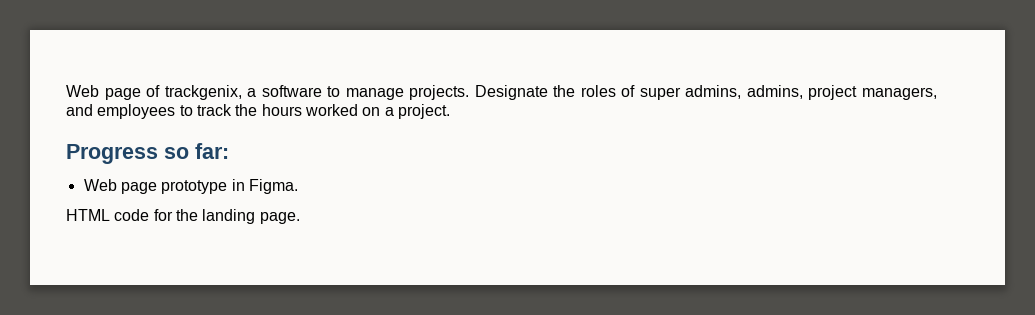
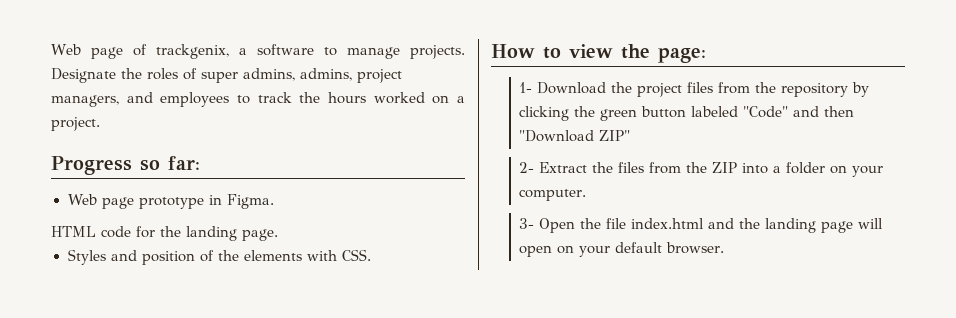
(300, 218) none -> [67,249,371,265] [491,44,706,63] [519,82,870,97] [519,106,855,121] [519,130,631,142] [519,162,884,177] [519,189,587,201] [519,218,884,233] [519,242,725,257] // Styles and position of the elements with CSS. // How to view the page: // 1- Download the project files from the repository by clicking the green button labeled "Code" and then "Download ZIP" // 2- Extract the files from the ZIP into a folder on your computer. // 3- Open the file index.html and the landing page will open on your default browser.

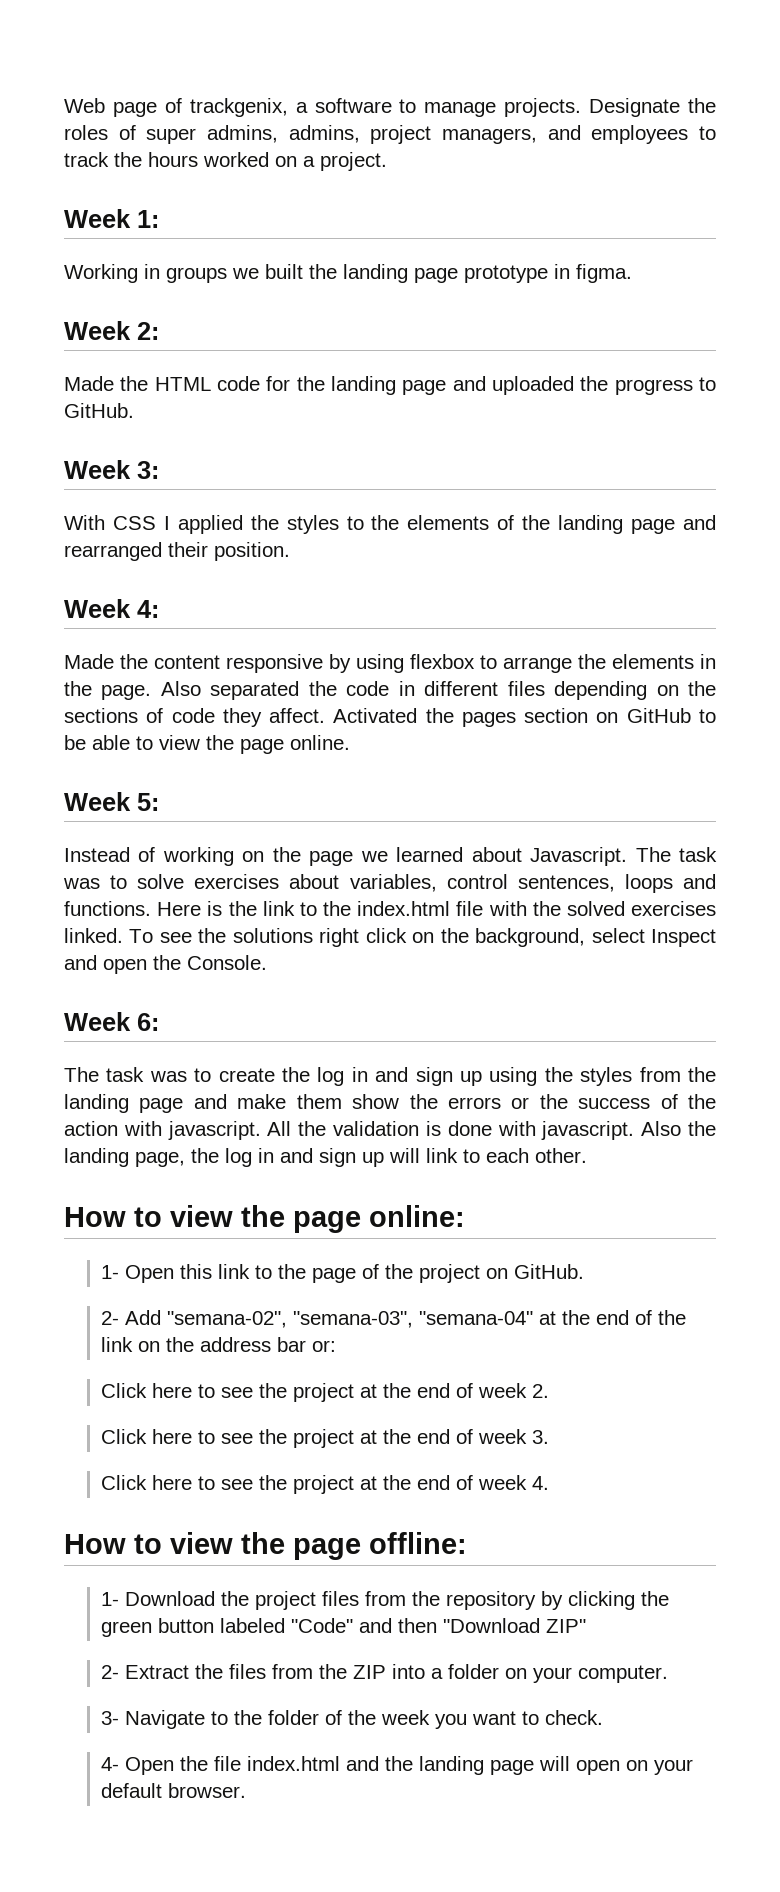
[51,156,200,175] [67,194,275,209] Progress so far: // Web page prototype in Figma. // -> [64,209,159,228] [64,264,632,283] [64,321,159,340] [64,376,149,391] Week 1: // Working in groups we built the landing page prototype in figma. // Week 2: // Made the
[242,229,278,241] [67,249,371,265] [491,44,706,63] page. // Styles and position of the elements with CSS. // How to view the page: -> [402,376,717,395] [64,403,134,418] [64,460,159,479] [64,515,716,534] [64,542,290,561] [64,599,159,618] [64,654,716,673] [64,681,716,700] [64,708,716,727] [64,735,350,754] [64,792,159,811] [64,847,717,866] [63,874,716,893] [64,901,717,916] [64,928,716,947] [64,955,267,974] [64,1012,159,1031] [64,1067,716,1086] [64,1094,716,1113] [64,1121,716,1140] [64,1148,587,1167] [64,1205,465,1233] [101,1264,585,1283] [101,1310,687,1328] [101,1337,337,1352] [101,1383,550,1402] [101,1429,550,1448] [101,1475,550,1494] [64,1532,467,1560] page and uploaded the progress to GitHub. // Week 3: // With CSS I applied the styles to the elements of the landing page and rearranged their position. // Week 4: // Made the content responsive by using flexbox to arrange the elements in the page. Also separated the code in different files depending on the sections of code they affect. Activated the pages section on GitHub to be able to view the page online. // Week 5: // Instead of working on the page we learned about Javascript. The task was to solve exercises about variables, control sentences, loops and functions. Here is the link to the index.html file with the solved exercises linked. To see the solutions right click on the background, select Inspect and open the Console. // Week 6: // The task was to create the log in and sign up using the styles from the landing page and make them show the errors or the success of the action with javascript. All the validation is done with javascript. Also the landing page, the log in and sign up will link to each other. // How to view the page online: // 1- Open this link to the page of the project on GitHub. // 2- Add "semana-02", "semana-03", "semana-04" at the end of the link on the address bar or: // Click here to see the project at the end of week 2. // Click here to see the project at the end of week 3. // Click here to see the project at the end of week 4. // How to view the page offline:
(535, 223) none -> [125,1710,604,1729] [101,1757,120,1771] Navigate to the folder of the week you want to check. // 4-

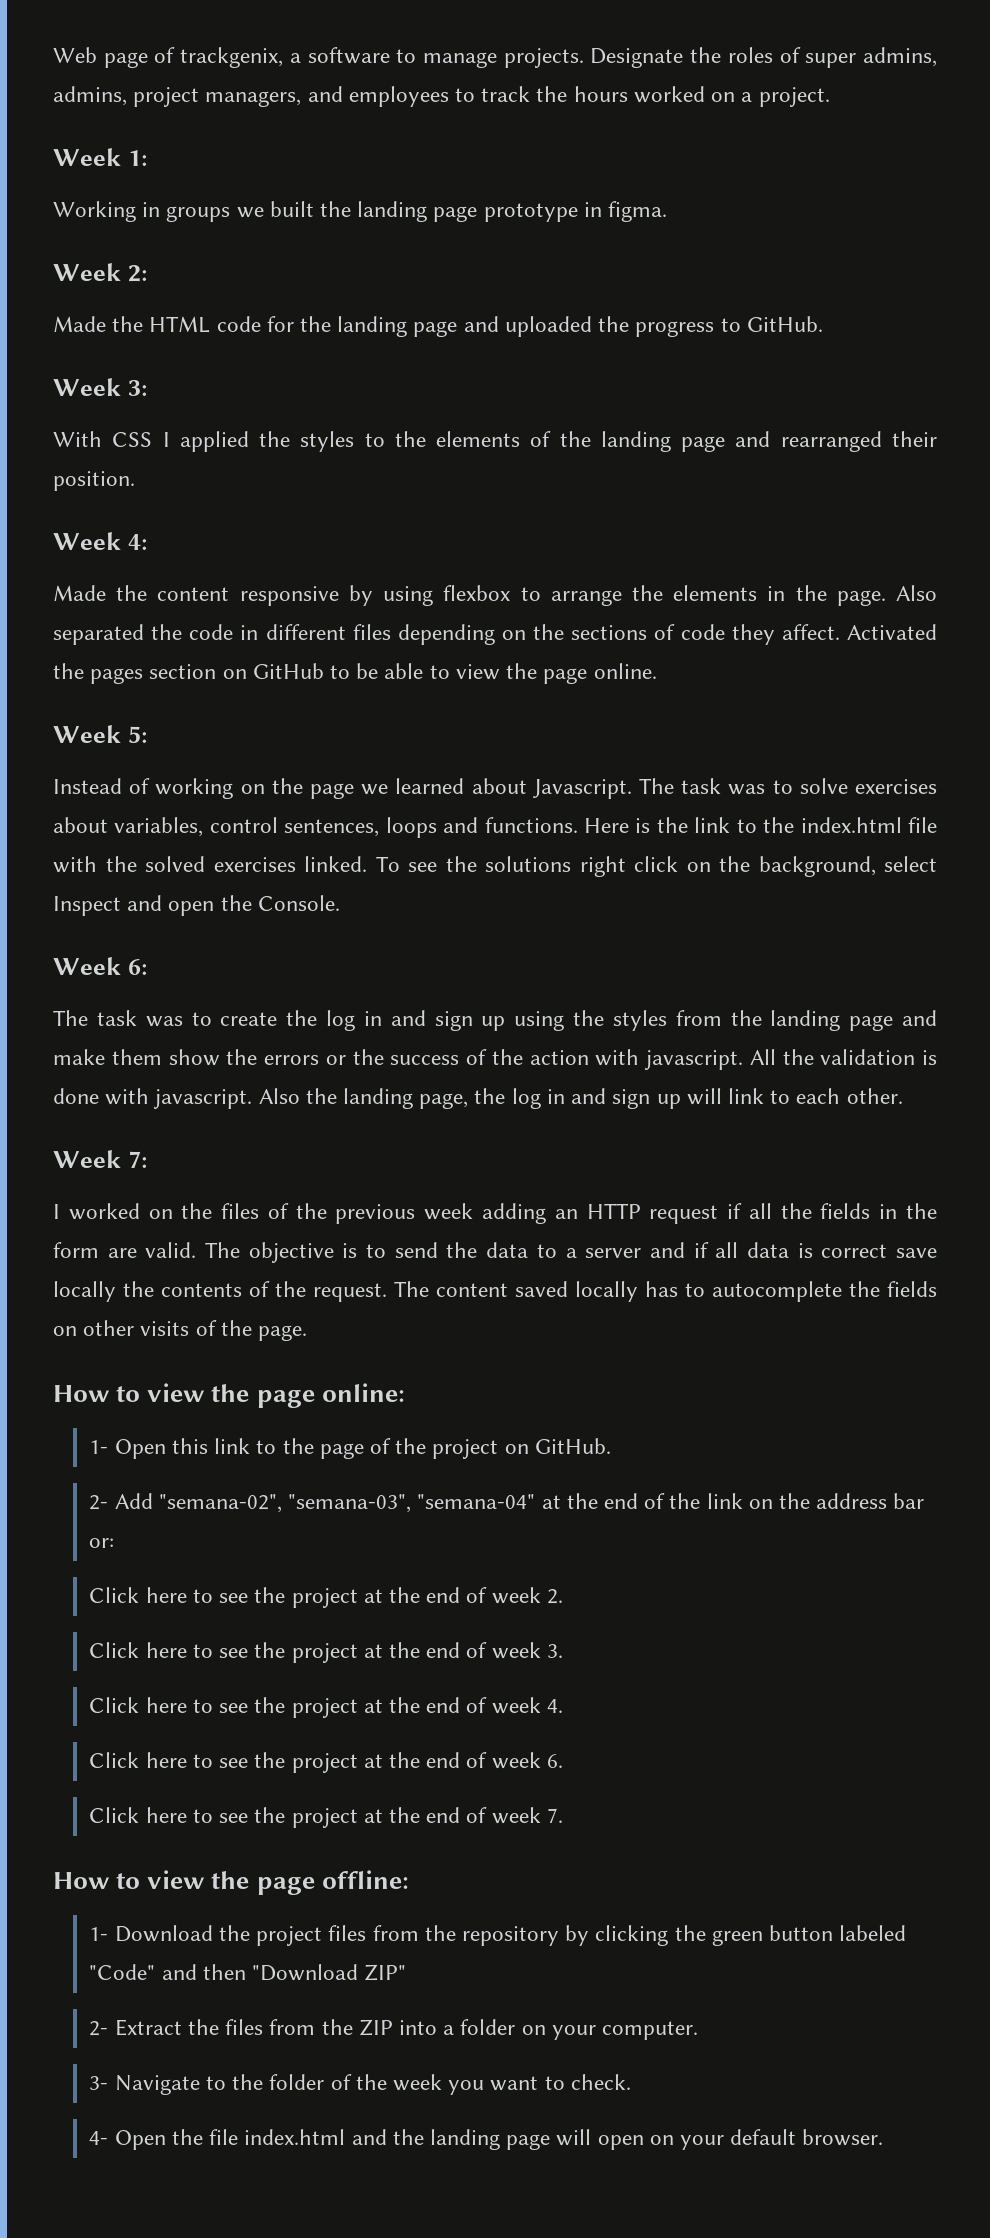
(587, 1155) none -> [53,1150,147,1168] [53,1203,938,1224] [53,1242,938,1263] [53,1281,937,1302] [53,1320,308,1341] // Week 7: // I worked on the files of the previous week adding an HTTP request if all the fields in the form are valid. The objective is to send the data to a server and if all data is correct save locally the contents of the request. The content saved locally has to autocomplete the fields on other visits of the page.
(550, 1483) none -> [89,1752,563,1773] [89,1807,563,1828] // Click here to see the project at the end of week 6. // Click here to see the project at the end of week 7.

